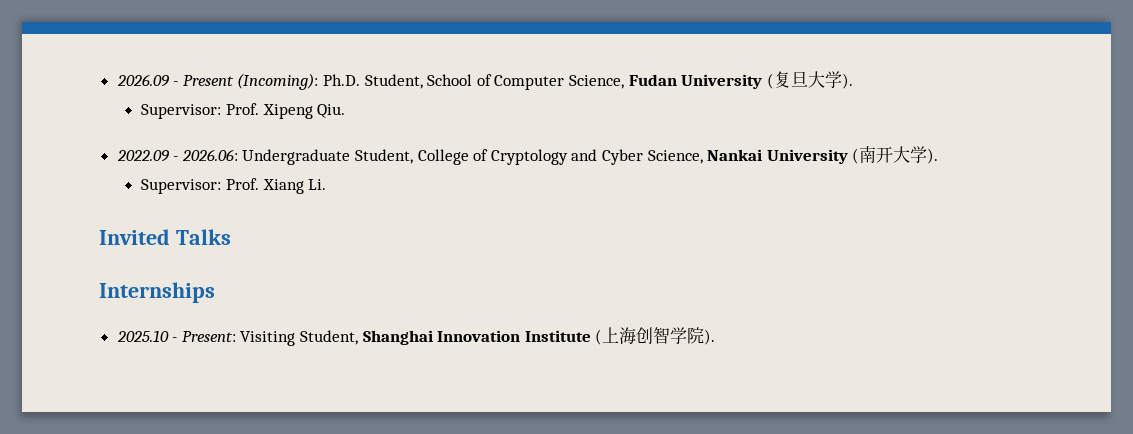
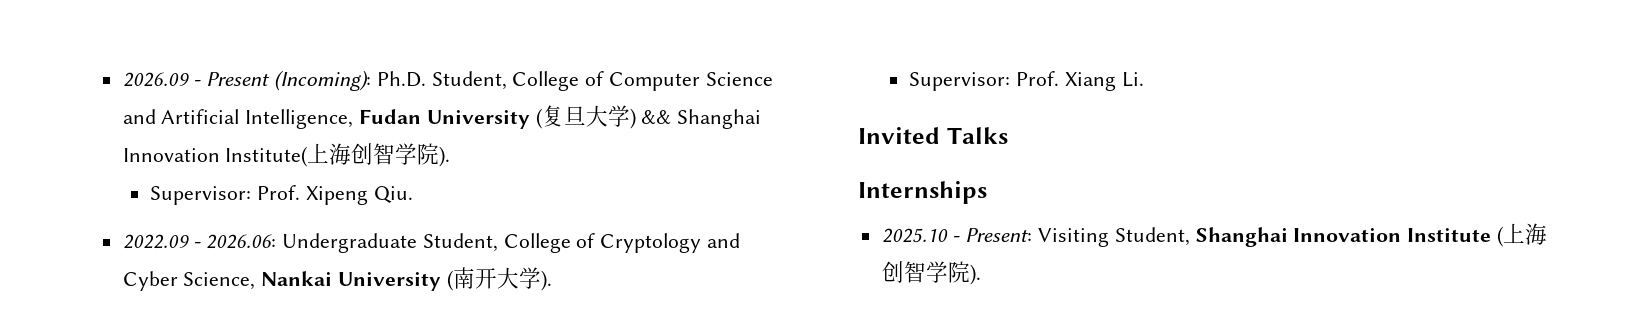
[427,74,473,86] School -> [512,71,580,91] College
[569,75,625,89] Science, -> [705,72,773,86] [122,109,354,129] Science and Artificial Intelligence,
(842, 79) none -> [629,108,762,129] [122,143,440,167] ) && Shanghai Innovation Institute(上海创智学院

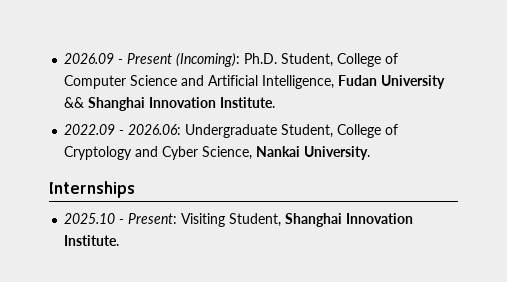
[535,105,762,129] [122,143,451,167] [150,185,413,205] (复旦大学) && Shanghai Innovation Institute(上海创智学院). // Supervisor: Prof. Xipeng Qiu. -> [64,97,276,111] && Shanghai Innovation Institute.
[338,267,552,291] [909,71,1144,91] [858,127,1008,144] University (南开大学). // Supervisor: Prof. Xiang Li. // Invited Talks -> [304,146,371,160] University.
[1407,223,1548,247] [881,261,981,285] Institute (上海创智学院). -> [64,235,120,246] Institute.

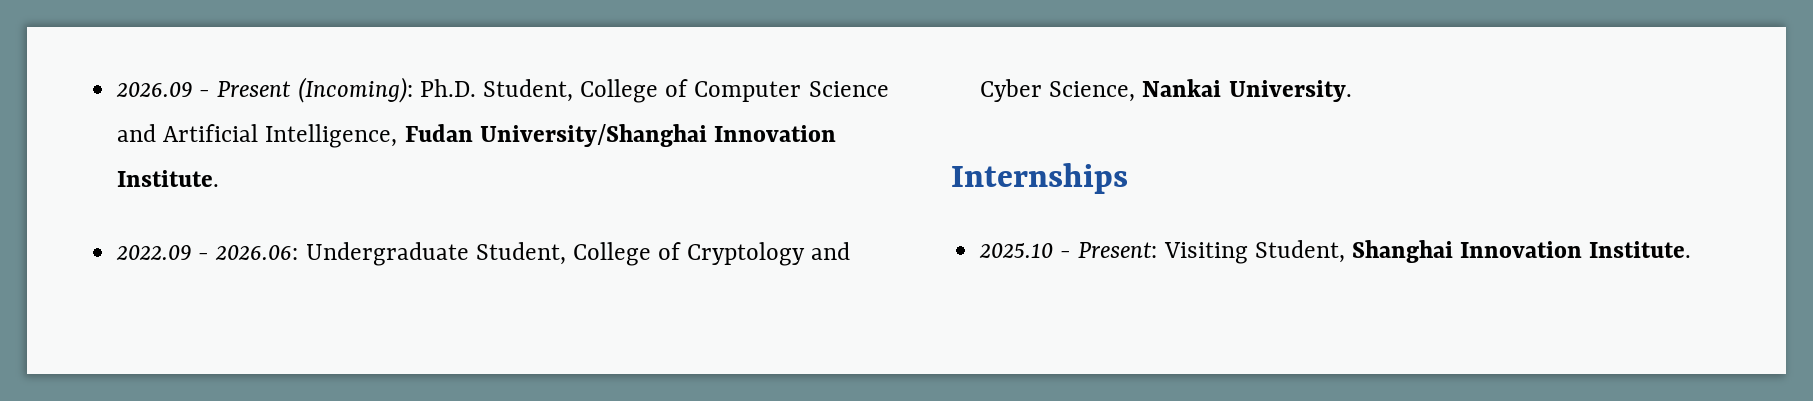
[381,75,446,89] [64,97,146,111] University && Shanghai -> [479,124,707,147] University/Shanghai

